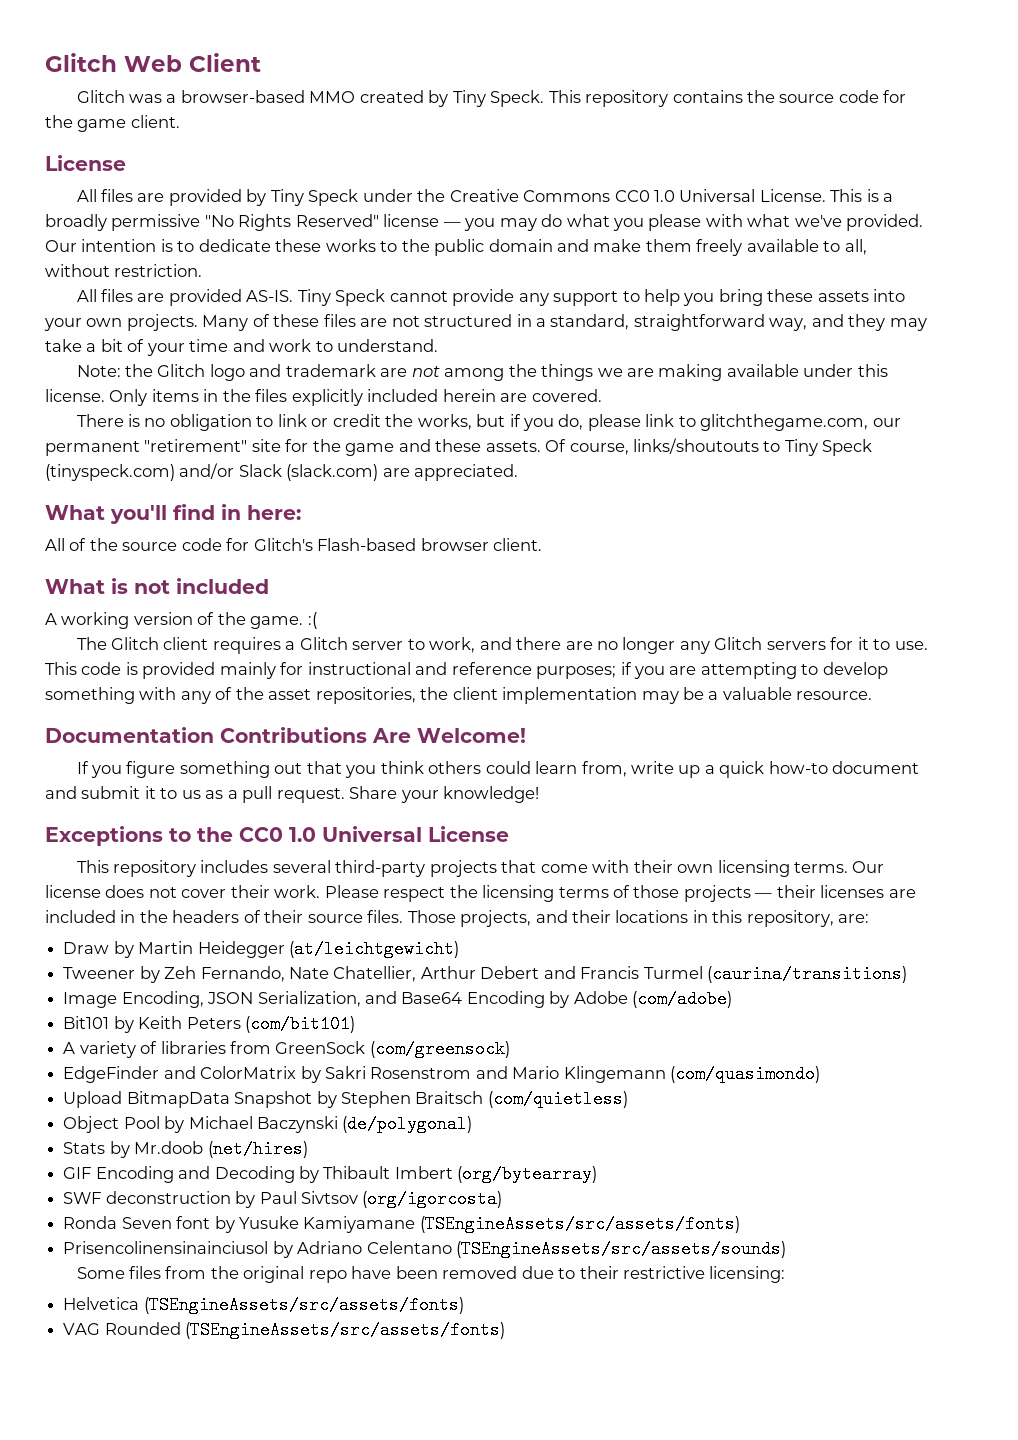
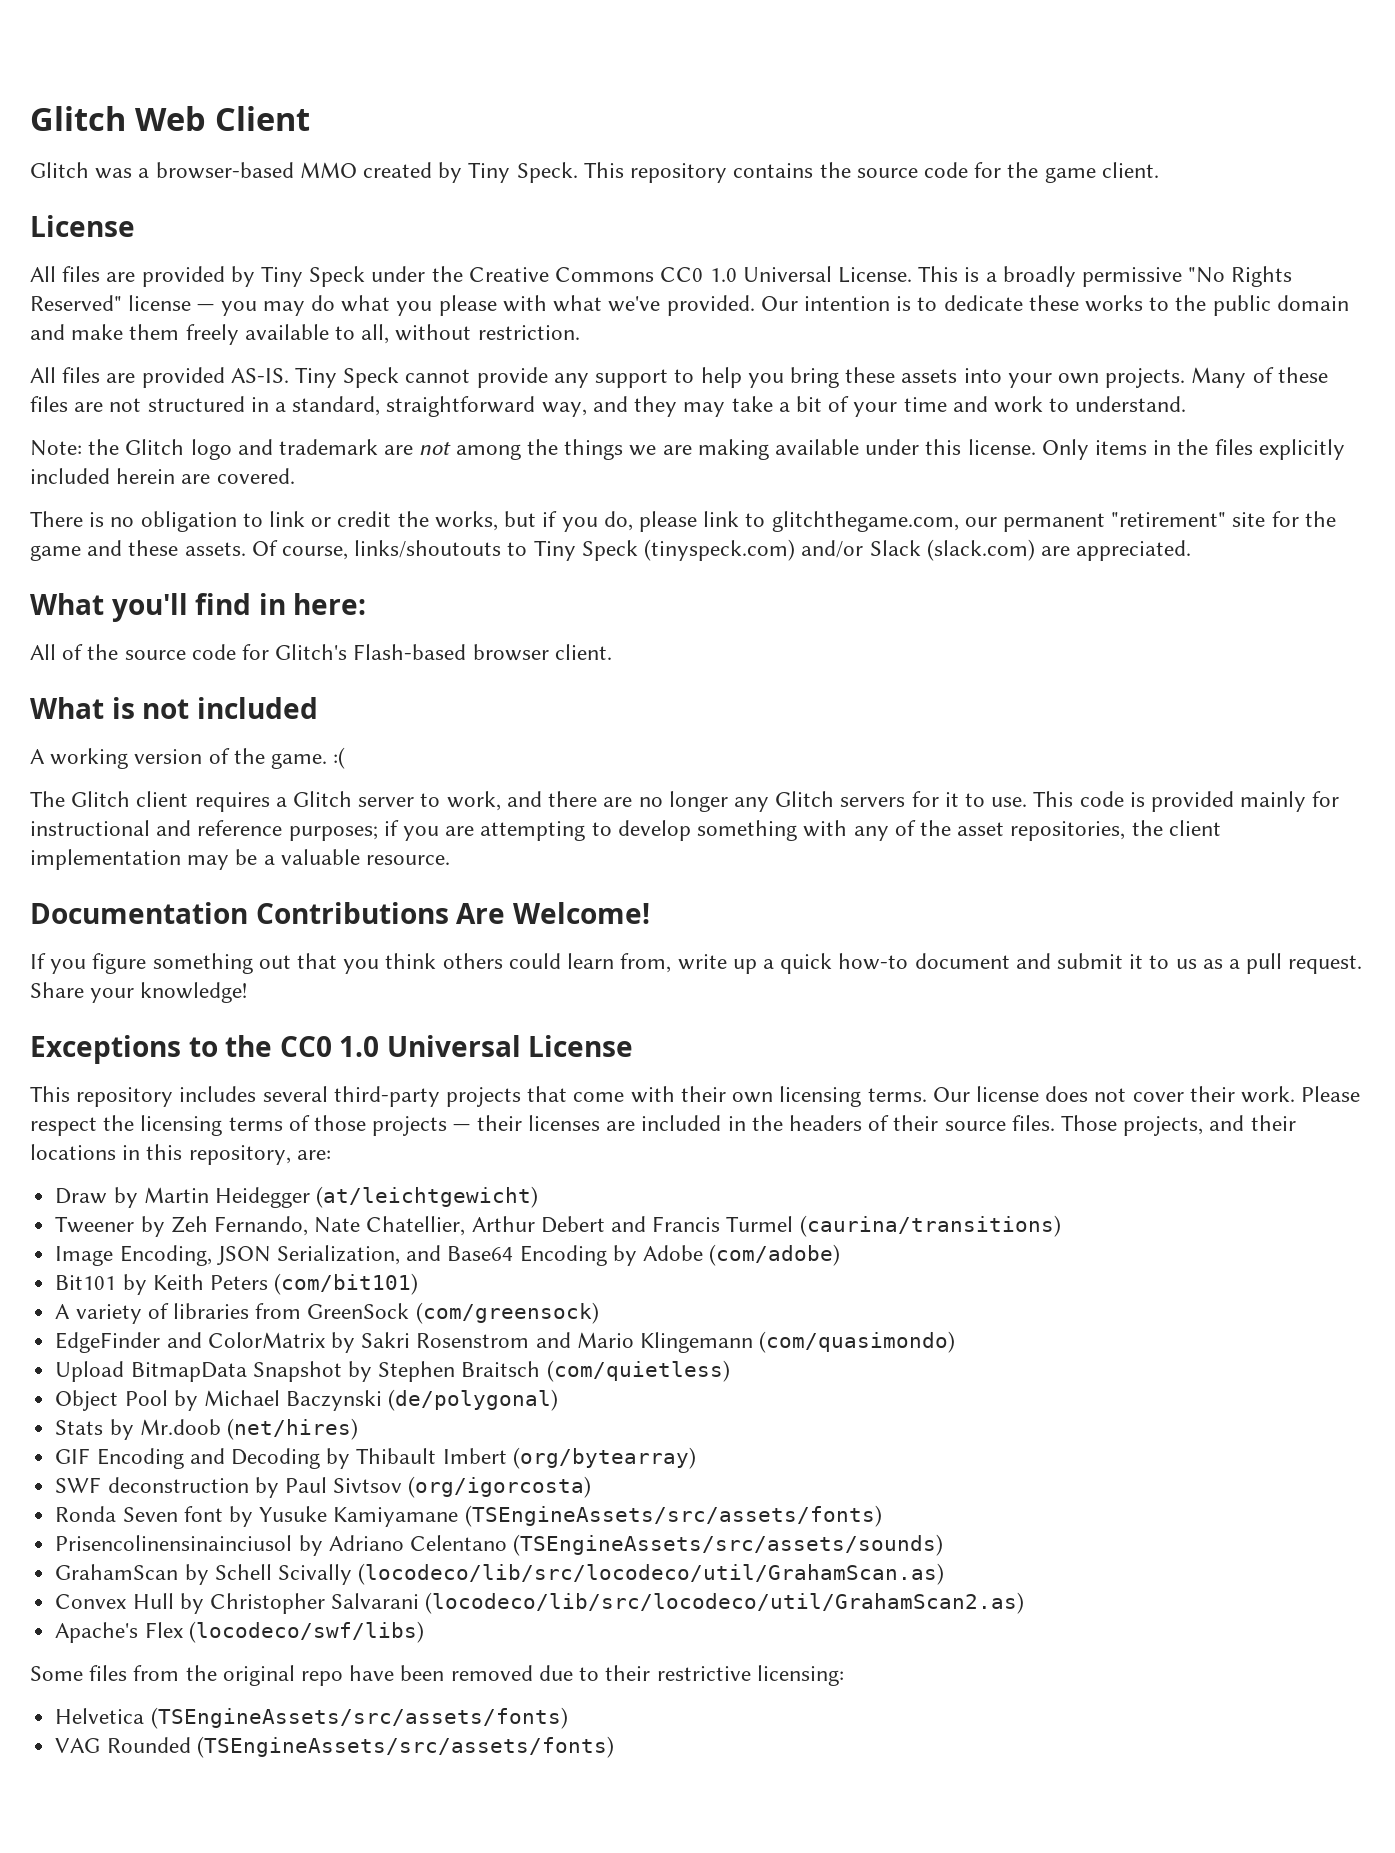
(786, 1249) none -> [55,1563,945,1585] [55,1592,1025,1614] [55,1621,424,1643] // GrahamScan by Schell Scivally (locodeco/lib/src/locodeco/util/GrahamScan.as) // Convex Hull by Christopher Salvarani (locodeco/lib/src/locodeco/util/GrahamScan2.as) // Apache's Flex (locodeco/swf/libs)

